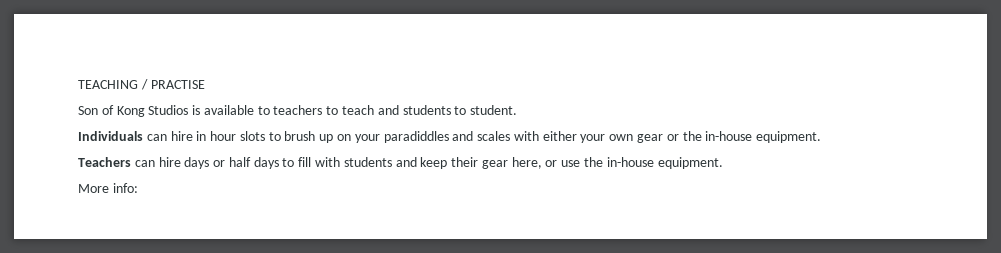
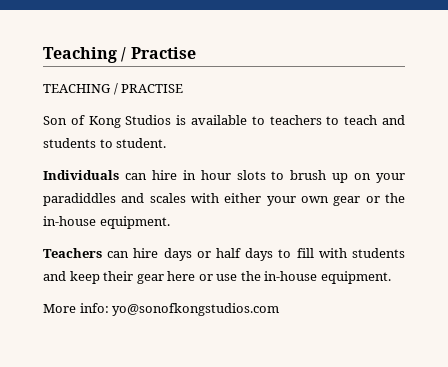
(78, 84) none -> [43,47,196,63] Teaching / Practise //
[511,157,542,169] here, -> [167,271,196,281] here
(138, 188) none -> [112,303,280,316] yo@sonofkongstudios.com

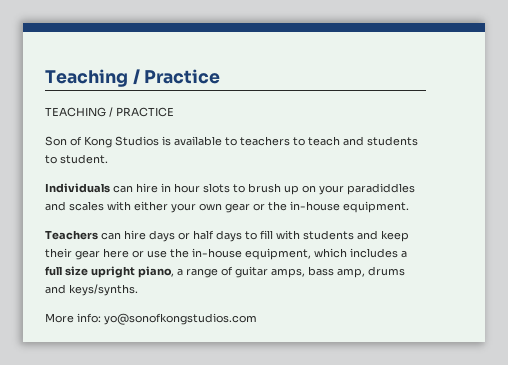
[130,47,196,59] Practise -> [144,69,221,84] Practice
[121,84,184,93] PRACTISE -> [116,107,174,117] PRACTICE
[320,271,391,284] equipment. -> [245,248,407,260] [45,266,405,278] [45,284,138,296] equipment, which includes a full size upright piano, a range of guitar amps, bass amp, drums and keys/synths.

